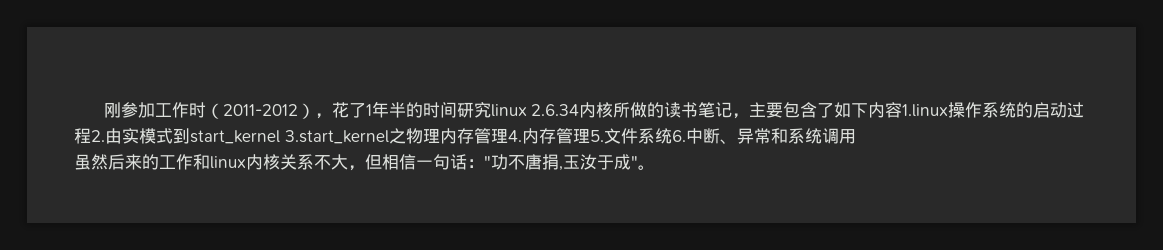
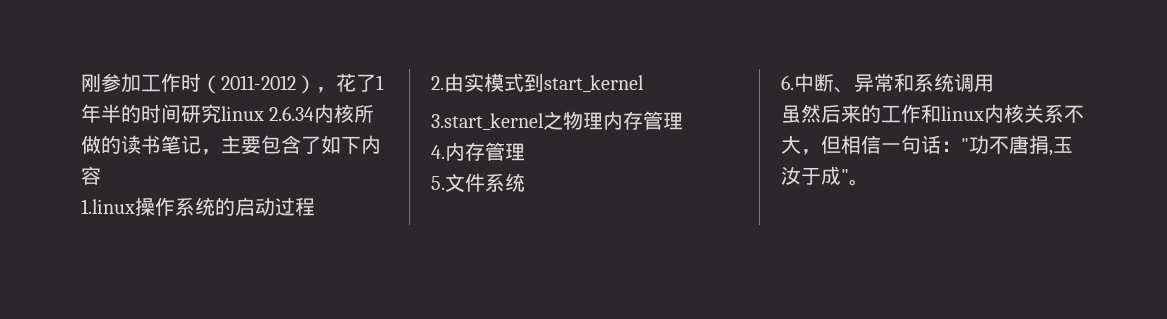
(903, 110) none -> (101, 175) //
(91, 136) none -> (315, 206) //
(280, 137) none -> (644, 83) //
(508, 135) none -> (683, 121) //
(590, 135) none -> (525, 152) //
(672, 136) none -> (525, 182) //

